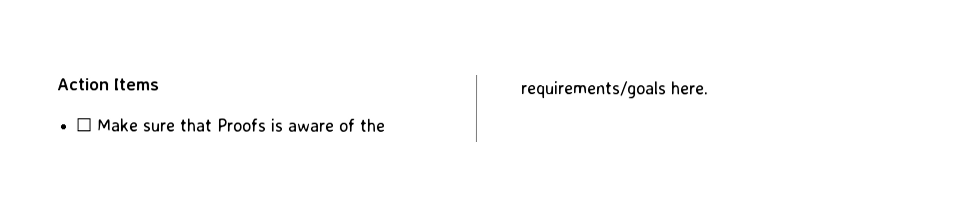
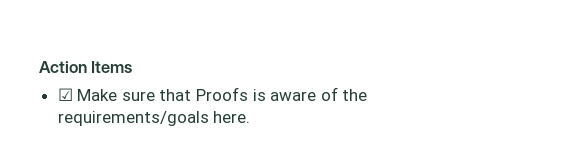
[75,117,93,132] ☐ -> [57,88,73,101] ☑

